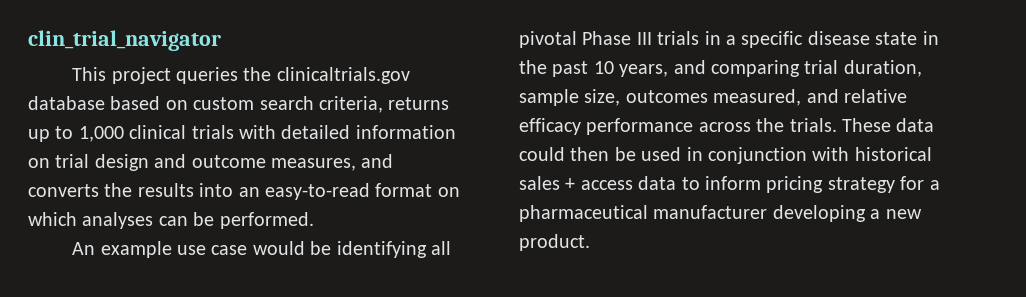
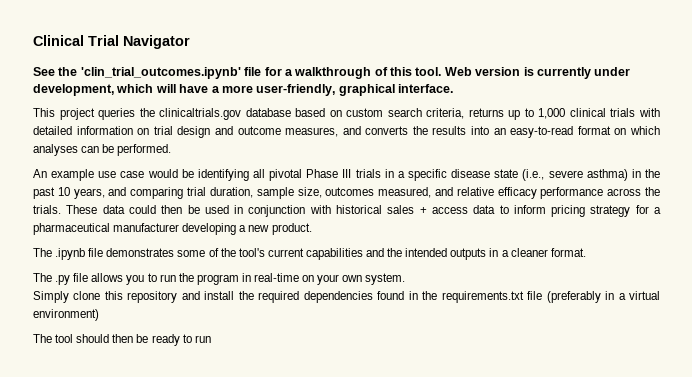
[28,30,221,51] clin_trial_navigator -> [33,35,190,49] [33,67,631,79] [33,84,453,96] Clinical Trial Navigator // See the 'clin_trial_outcomes.ipynb' file for a walkthrough of this tool. Web version is currently under development, which will have a more user-friendly, graphical interface.
(918, 38) none -> [522,169,628,181] (i.e., severe asthma)
(590, 242) none -> [33,248,586,260] [33,273,406,285] [33,291,660,303] [33,309,99,321] [33,334,211,346] // The .ipynb file demonstrates some of the tool's current capabilities and the intended outputs in a cleaner format. // The .py file allows you to run the program in real-time on your own system. // Simply clone this repository and install the required dependencies found in the requirements.txt file (preferably in a virtual environment) // The tool should then be ready to run

